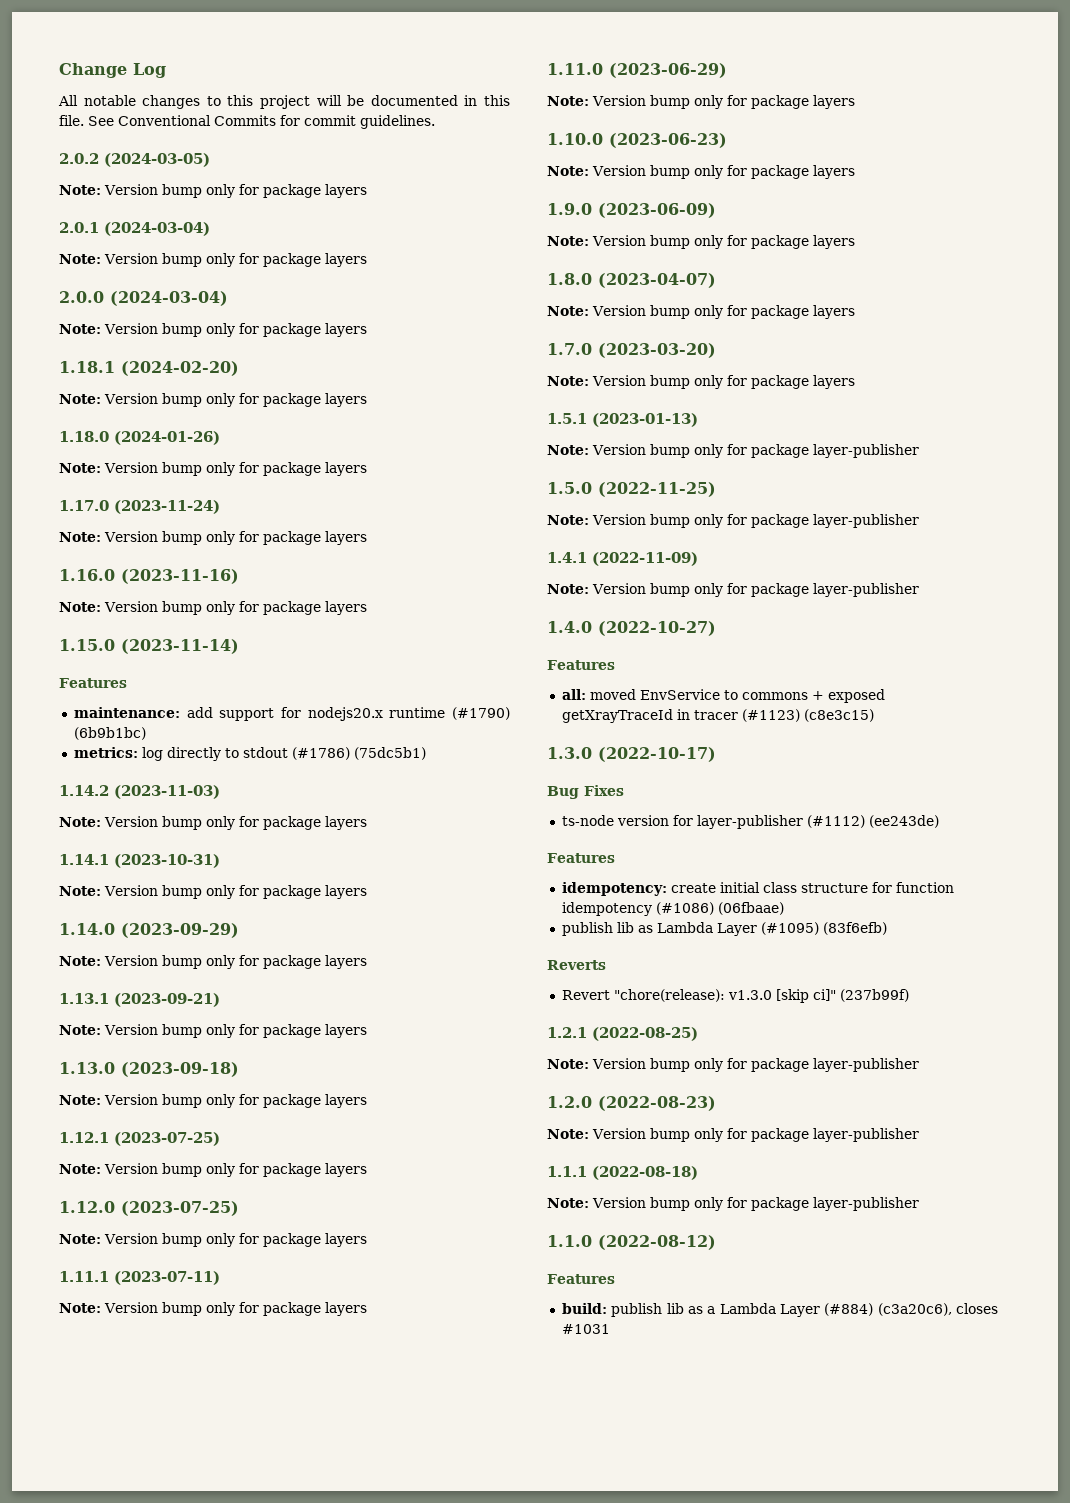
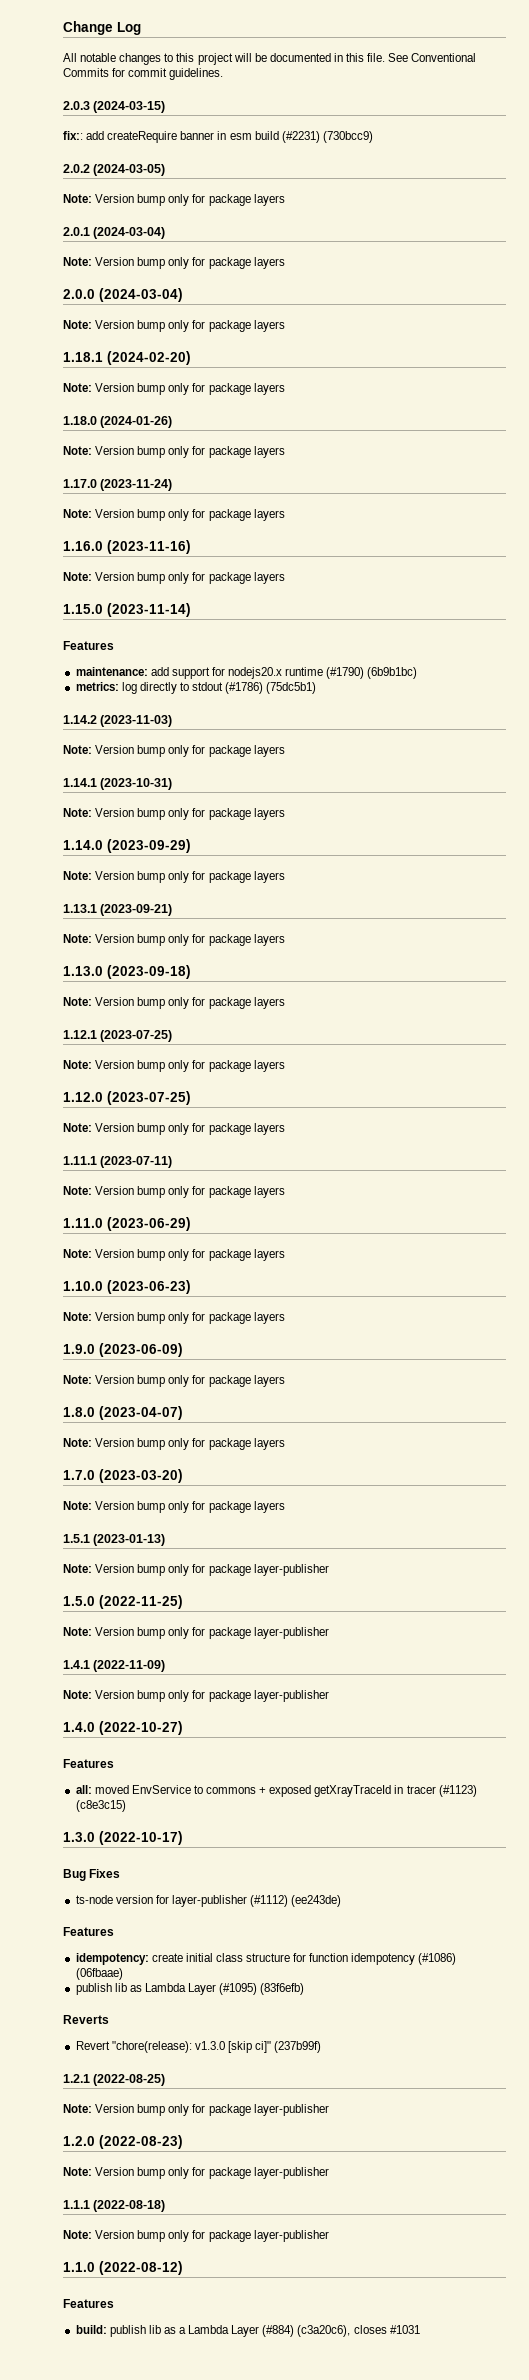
(435, 122) none -> [63,101,166,113] [63,131,373,143] // 2.0.3 (2024-03-15) // fix:: add createRequire banner in esm build (#2231) (730bcc9)

